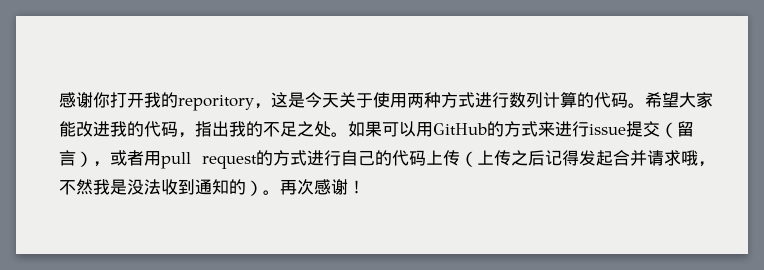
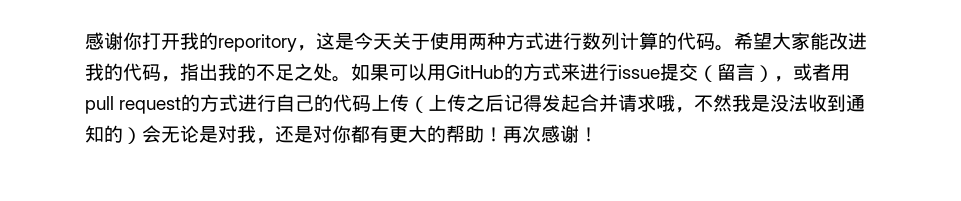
[263,190,280,195] 。 -> [142,125,503,144] 会无论是对我，还是对你都有更大的帮助！

